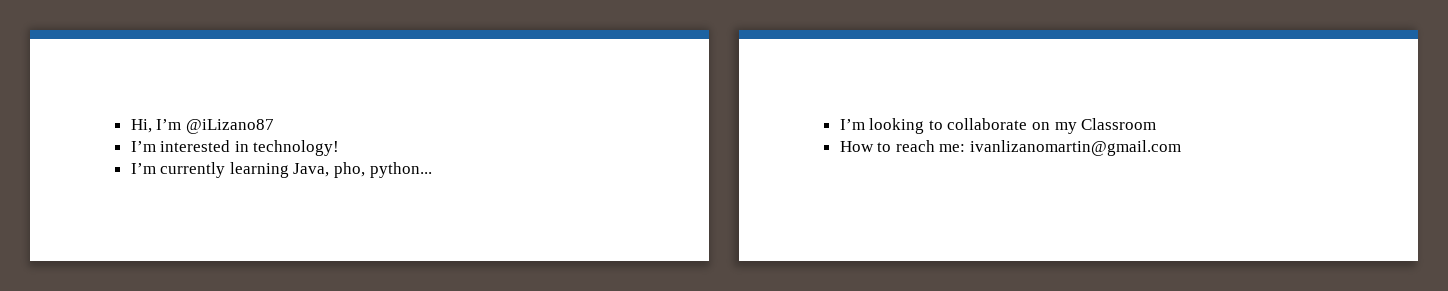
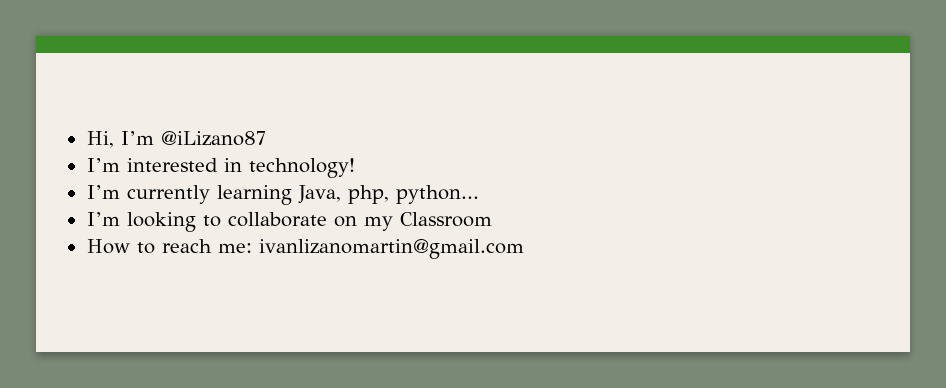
[334,162,366,178] pho, -> [347,185,389,204] php,

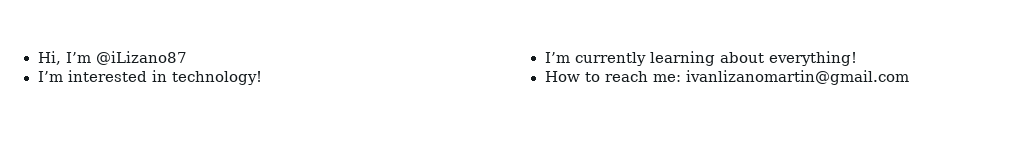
[297,185,479,204] [86,212,492,232] Java, php, python... // I’m looking to collaborate on my Classroom -> [719,51,857,66] about everything!

